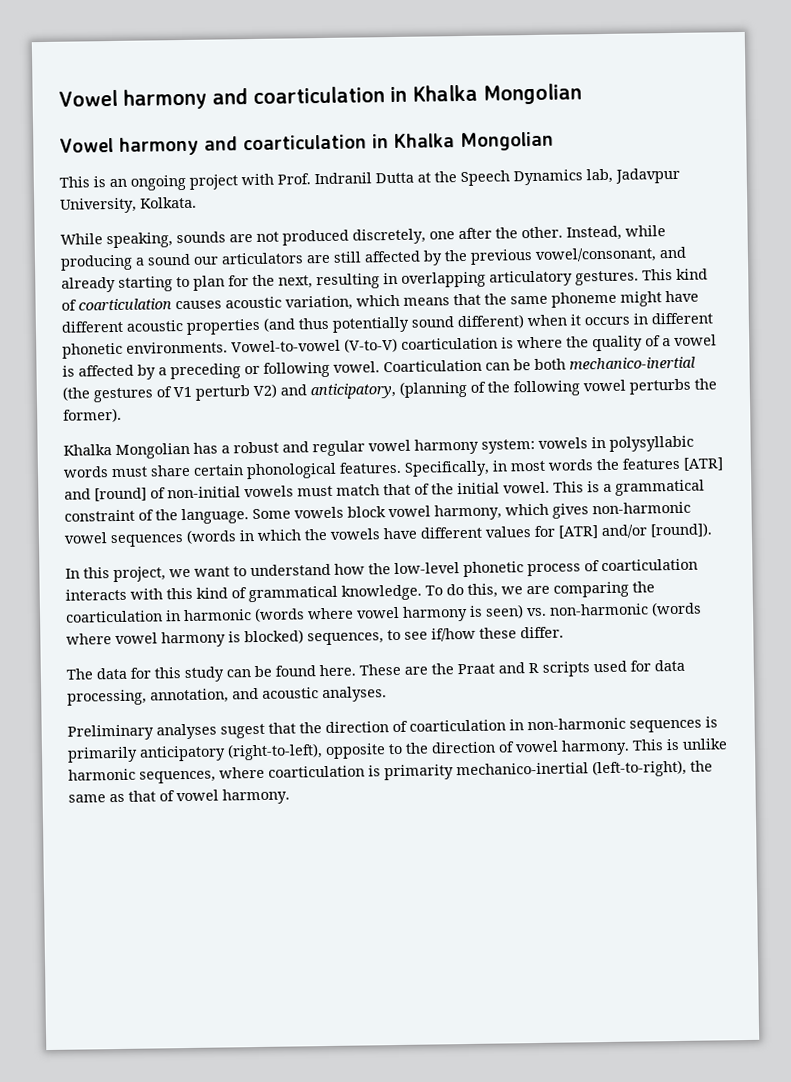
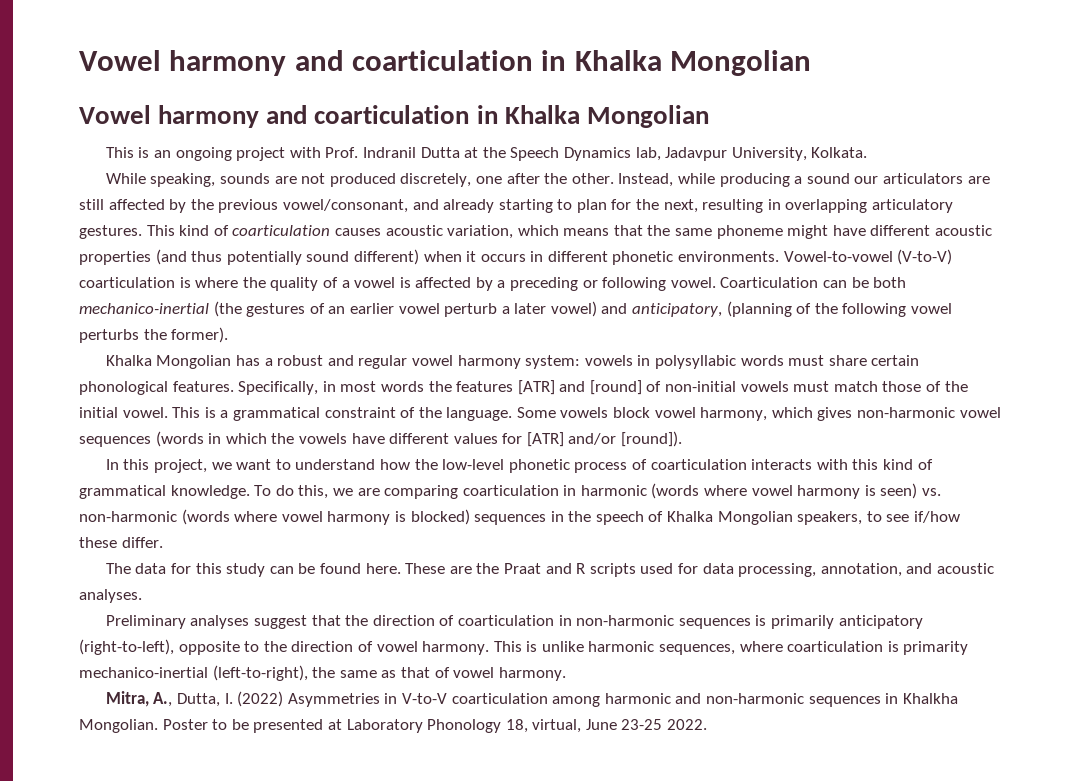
[173,383,277,401] V1 perturb V2) -> [328,301,597,317] an earlier vowel perturb a later vowel)
[383,483,411,496] that -> [882,381,922,392] those
[632,581,655,593] the -> (459, 492) none
[307,632,384,646] sequences, -> [474,511,863,525] sequences in the speech of Khalka Mongolian speakers,
[220,723,265,739] sugest -> [254,615,308,629] suggest
(290, 796) none -> [105,691,958,707] [79,719,708,733] // Mitra, A., Dutta, I. (2022) Asymmetries in V-to-V coarticulation among harmonic and non-harmonic sequences in Khalkha Mongolian. Poster to be presented at Laboratory Phonology 18, virtual, June 23-25 2022.

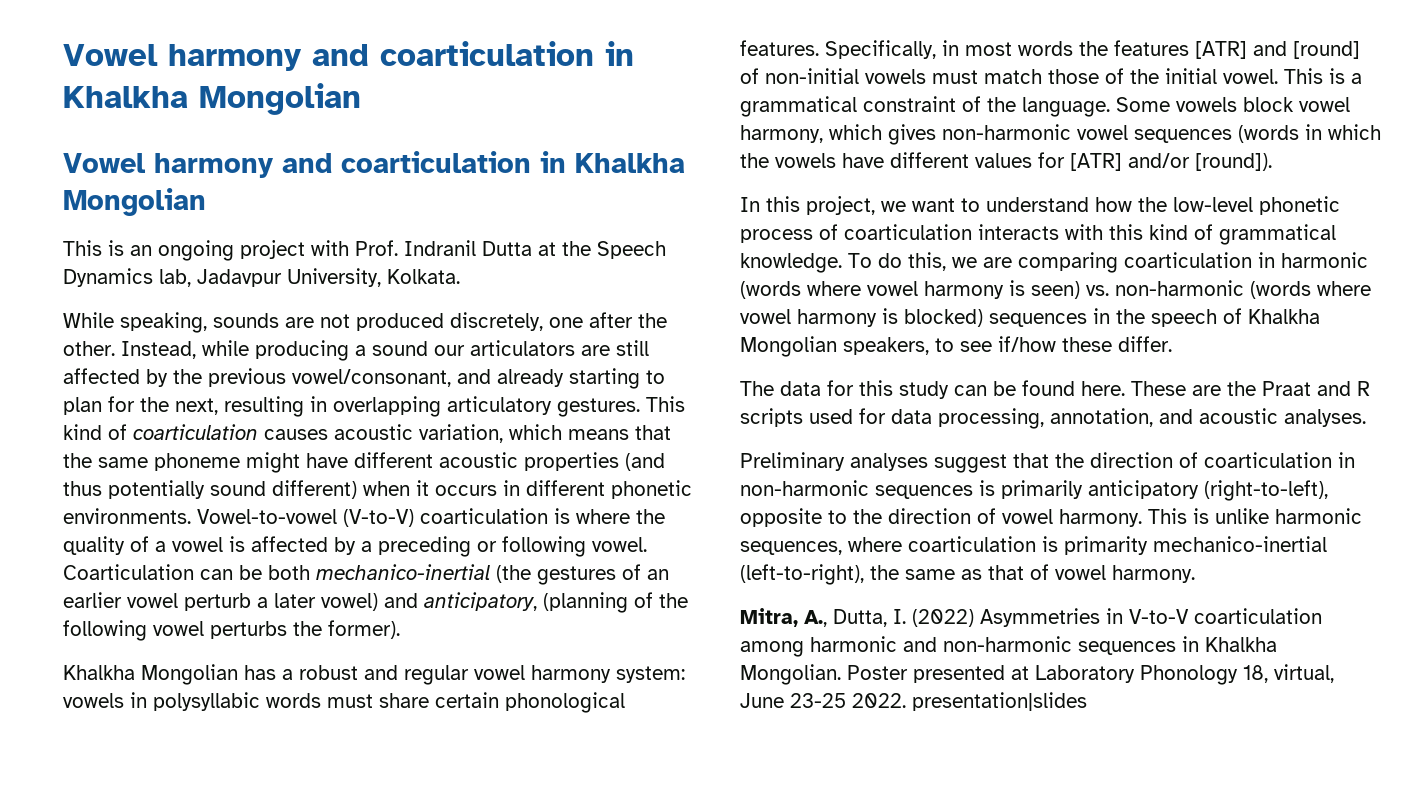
[79,50,662,76] Vowel harmony and coarticulation in Khalka -> [63,41,634,71] [63,86,188,108] Vowel harmony and coarticulation in Khalkha
[504,105,580,124] Khalka -> [575,153,685,173] Khalkha
[105,355,152,366] Khalka -> [63,665,135,680] Khalkha
[667,511,714,522] Khalka -> [1248,309,1320,324] Khalkha
[212,719,249,730] to be -> (908, 672) none
(708, 724) none -> [912,692,1087,711] presentation|slides

